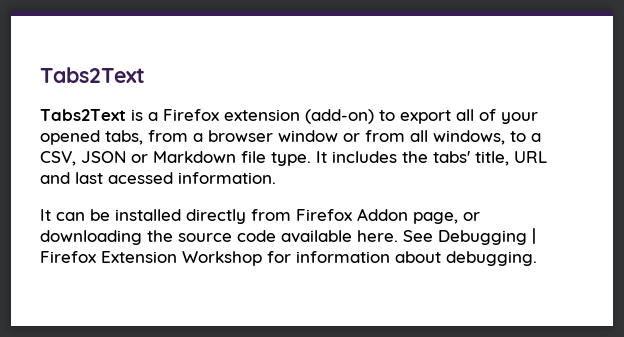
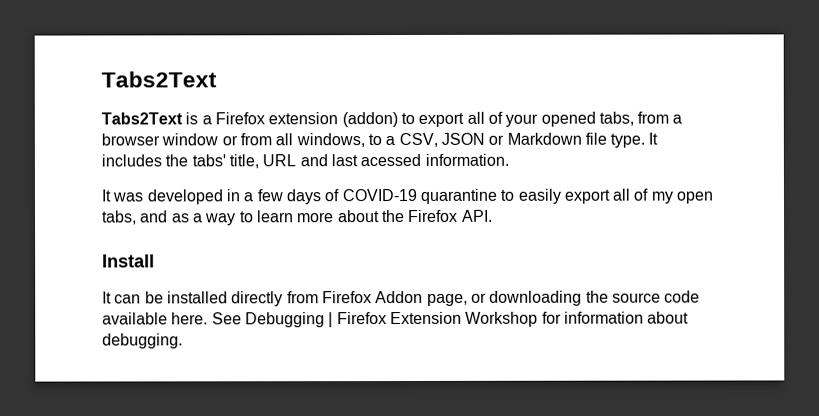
[305,109,374,124] (add-on) -> [341,112,398,128] (addon)
(276, 178) none -> [101,188,714,205] [102,209,493,226] [102,254,155,268] // It was developed in a few days of COVID-19 quarantine to easily export all of my open tabs, and as a way to learn more about the Firefox API. // Install

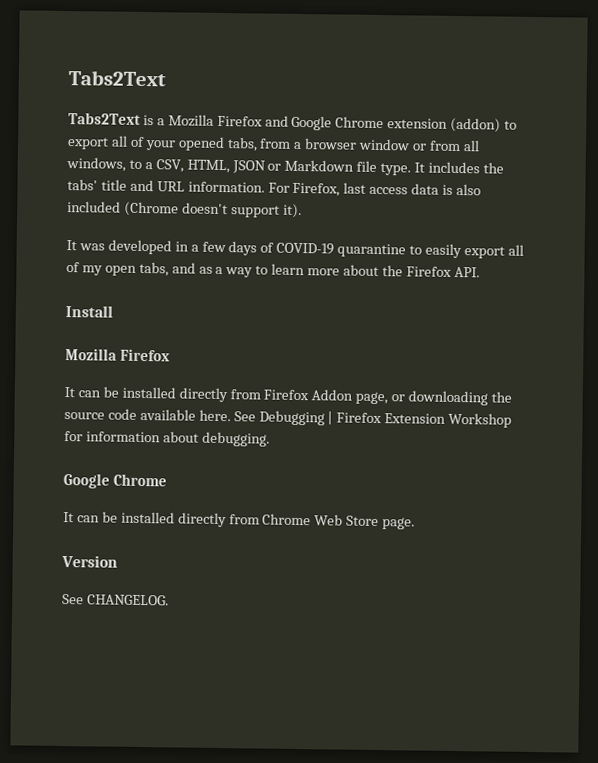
[214,112,265,125] Firefox -> [167,114,385,131] Mozilla Firefox and Google Chrome
(438, 140) none -> [186,159,230,174] HTML,
[228,153,509,169] title, URL and last acessed information. -> [100,179,482,197] [67,201,302,219] title and URL information. For Firefox, last access data is also included (Chrome doesn't support it).
(155, 261) none -> [65,348,170,362] // Mozilla Firefox
(183, 341) none -> [63,473,167,489] [63,511,416,530] [61,554,118,568] [62,594,169,606] // Google Chrome // It can be installed directly from Chrome Web Store page. // Version // See CHANGELOG.

